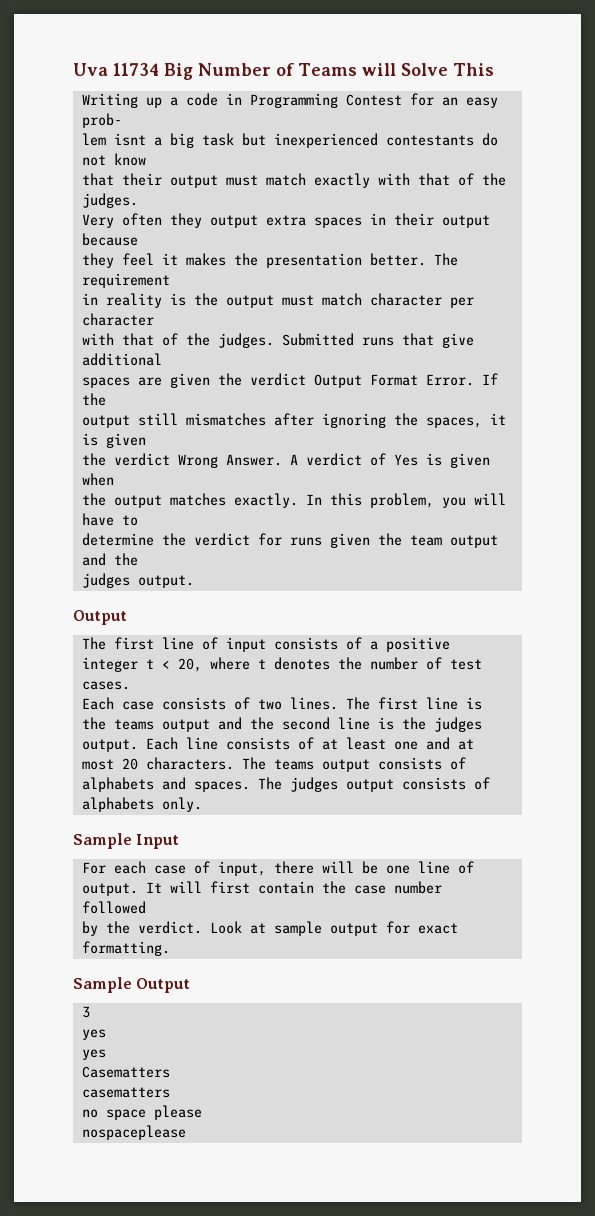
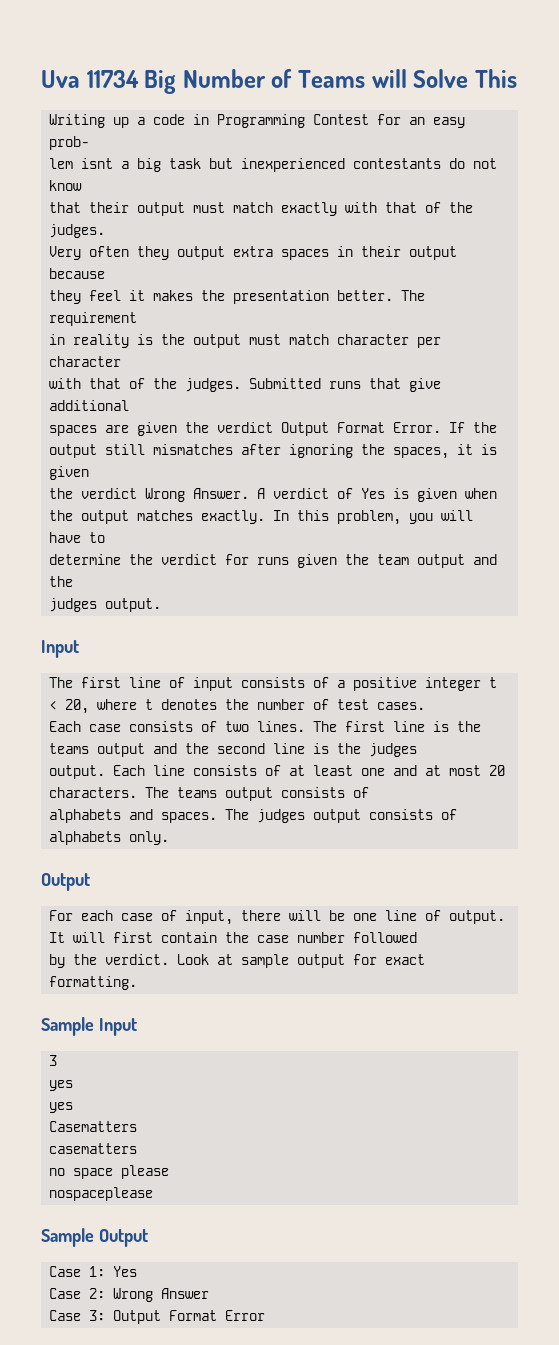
[73,610,127,625] Output -> [41,640,79,658] Input
[73,833,180,849] Sample Input -> [41,873,90,891] Output
[136,978,191,993] Output -> [98,1018,137,1036] Input
(186, 1132) none -> [41,1228,148,1247] [49,1266,138,1277] [49,1288,210,1302] [49,1310,266,1324] // Sample Output // Case 1: Yes // Case 2: Wrong Answer // Case 3: Output Format Error

